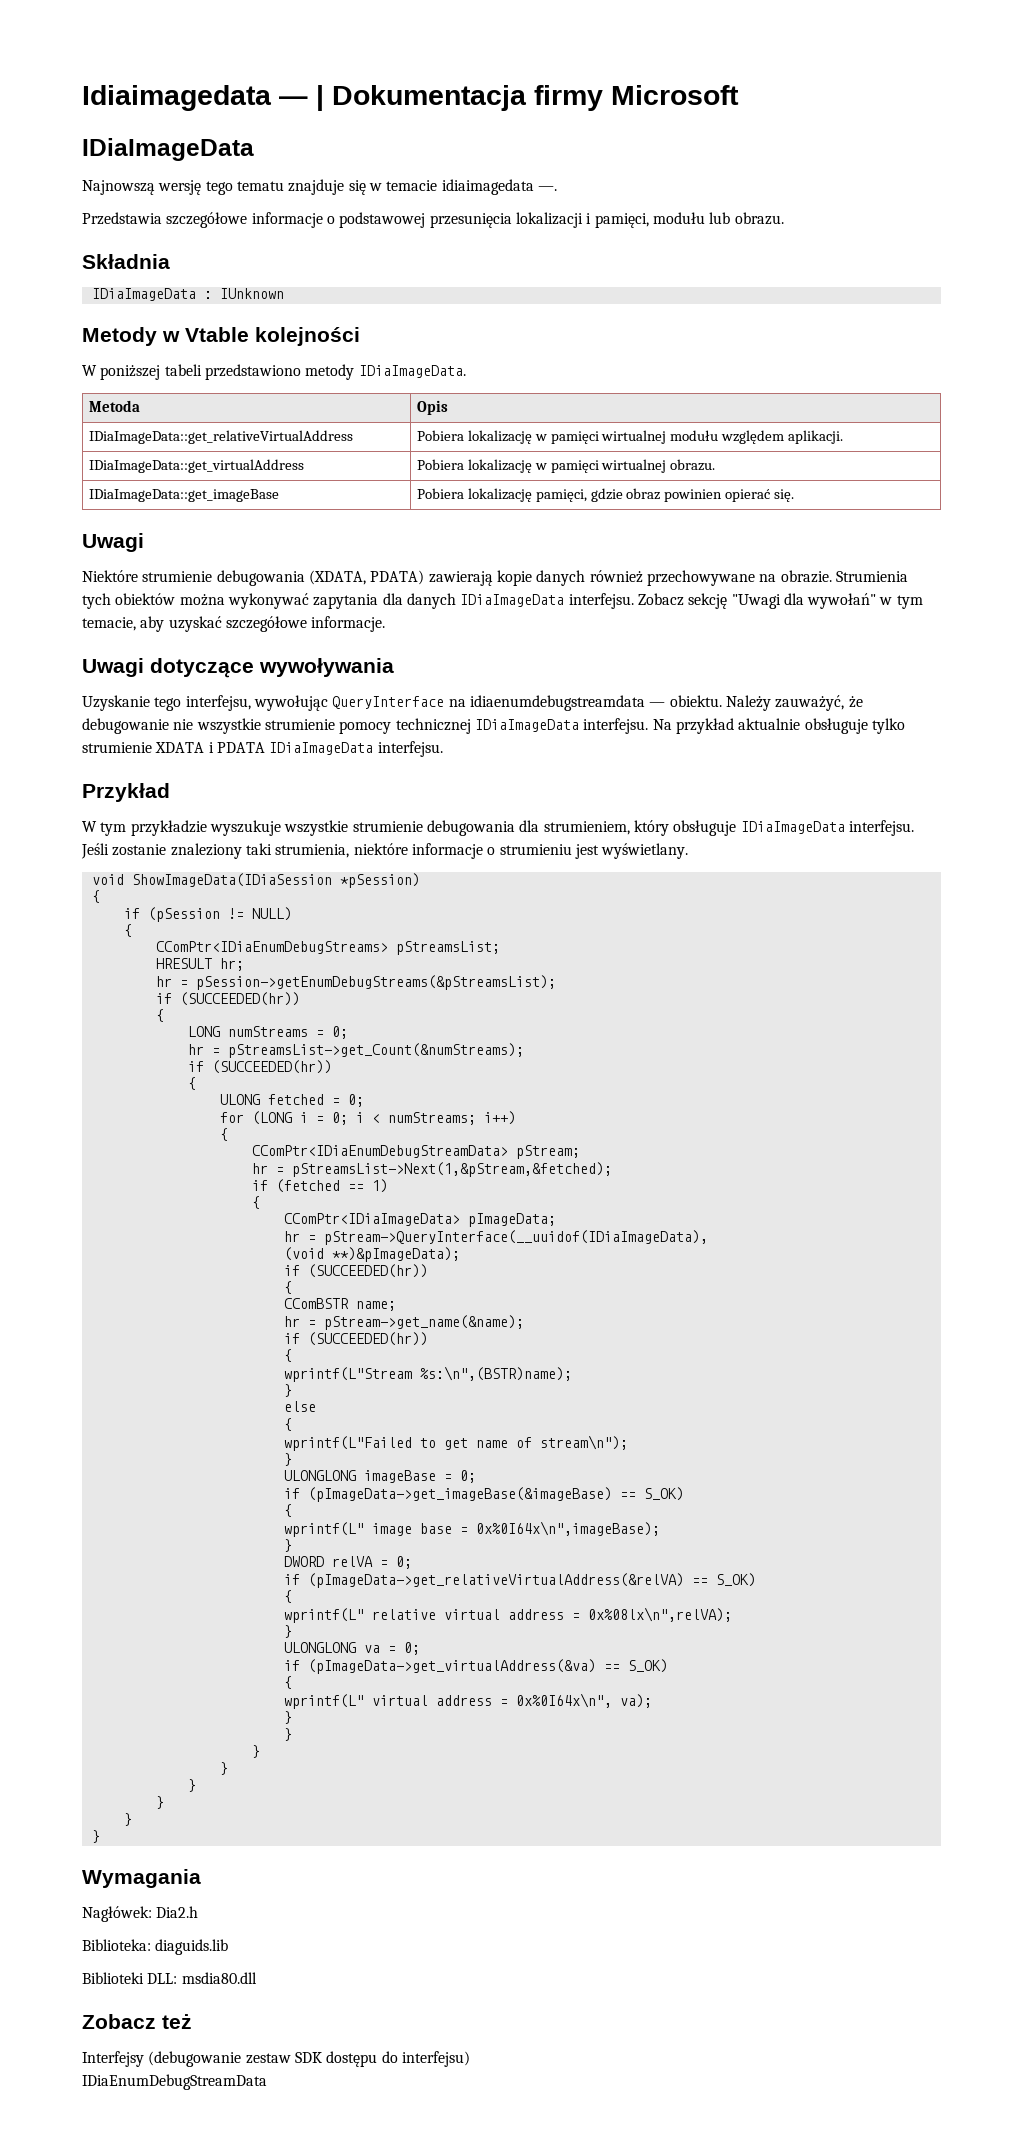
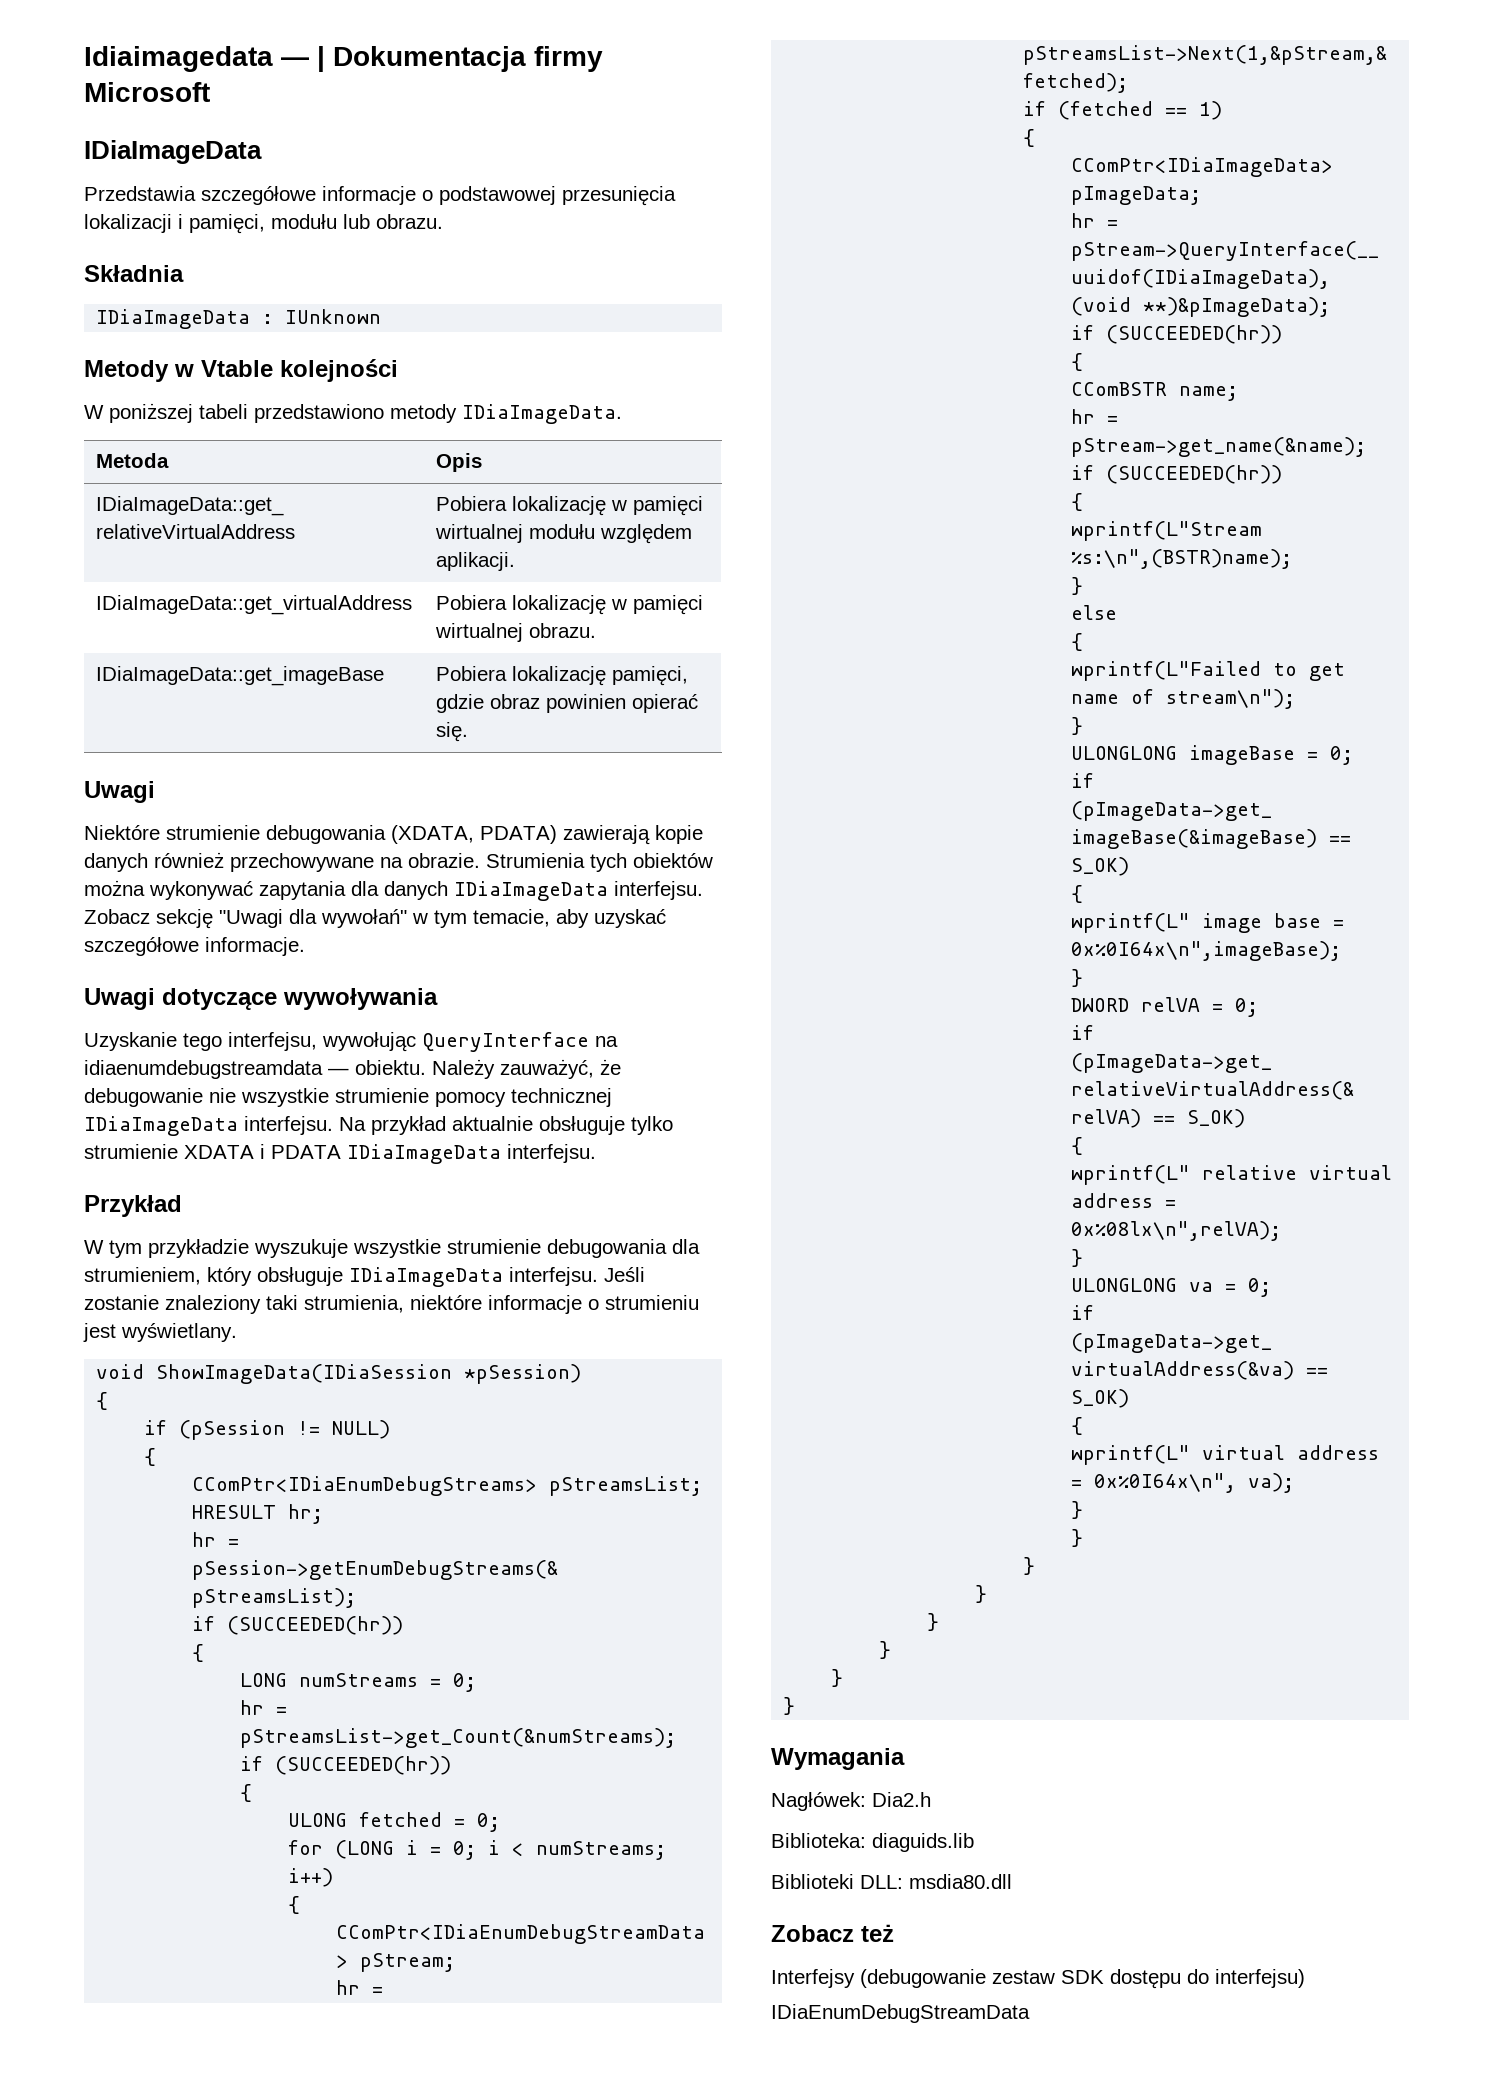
[82,179,557,195] // Najnowszą wersję tego tematu znajduje się w temacie idiaimagedata —. -> (262, 152) none

